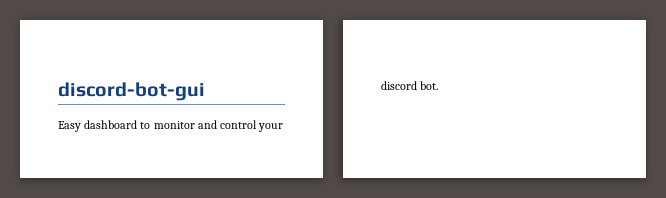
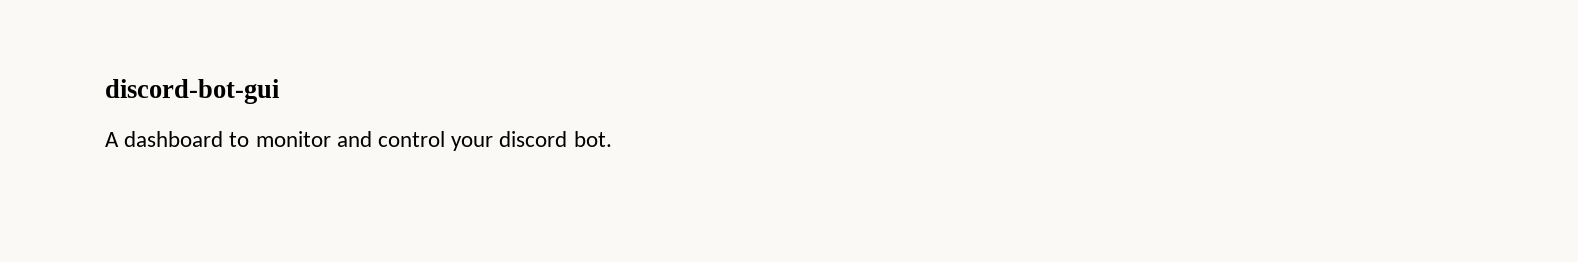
[58,121,81,132] Easy -> [105,132,119,147] A

